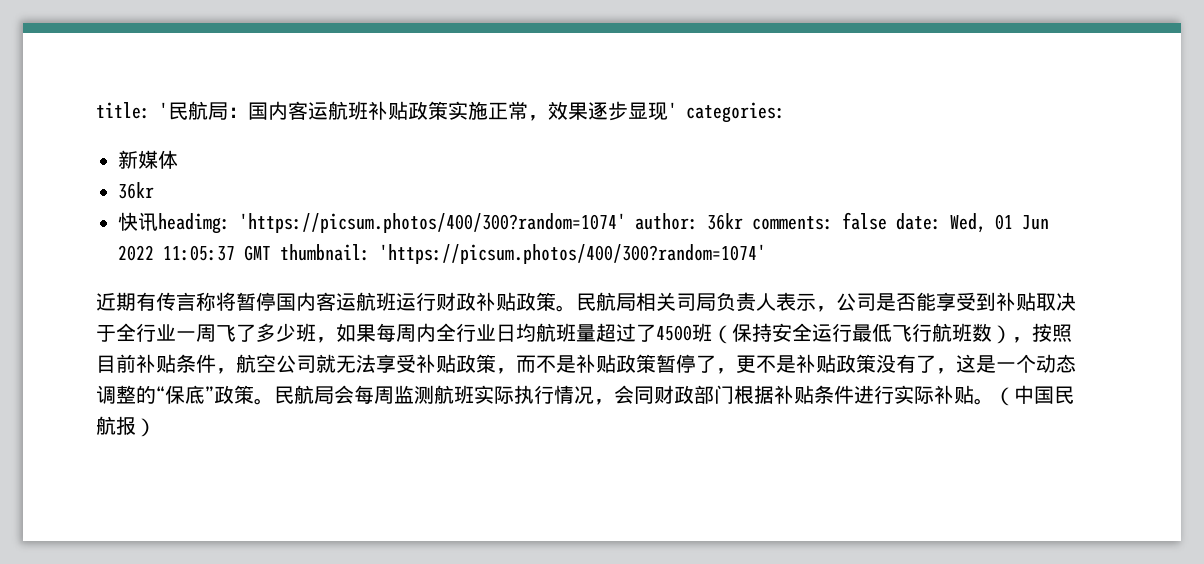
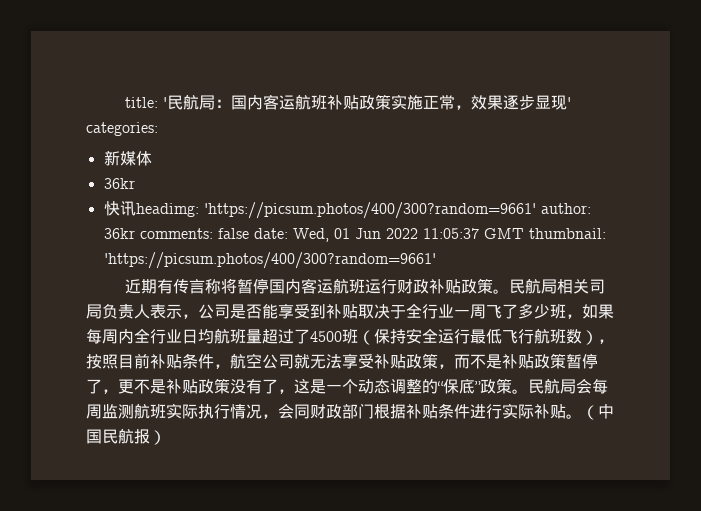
[239,213,626,233] 'https://picsum.photos/400/300?random=1074' -> [203,202,536,219] 'https://picsum.photos/400/300?random=9661'
[379,244,766,264] 'https://picsum.photos/400/300?random=1074' -> [103,252,436,269] 'https://picsum.photos/400/300?random=9661'

